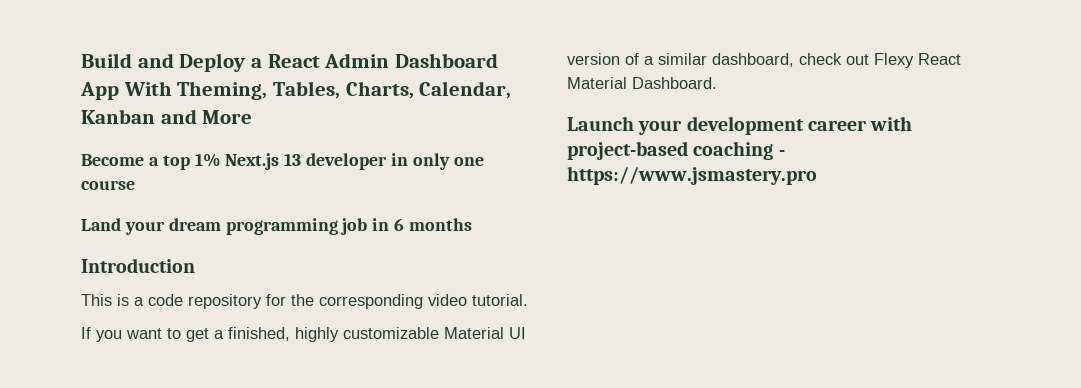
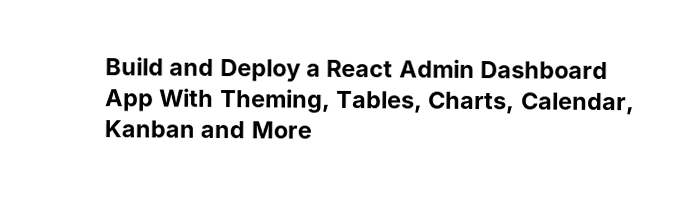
[81,153,484,170] [81,180,135,190] [81,218,473,235] [81,258,195,273] [81,294,528,309] [81,327,526,342] [567,53,961,68] [567,77,717,89] [567,116,913,135] [567,141,785,160] [567,166,817,185] // Become a top 1% Next.js 13 developer in only one course // Land your dream programming job in 6 months // Introduction // This is a code repository for the corresponding video tutorial. // If you want to get a finished, highly customizable Material UI version of a similar dashboard, check out Flexy React Material Dashboard. // Launch your development career with project-based coaching - https://www.jsmastery.pro -> (312, 130) none

